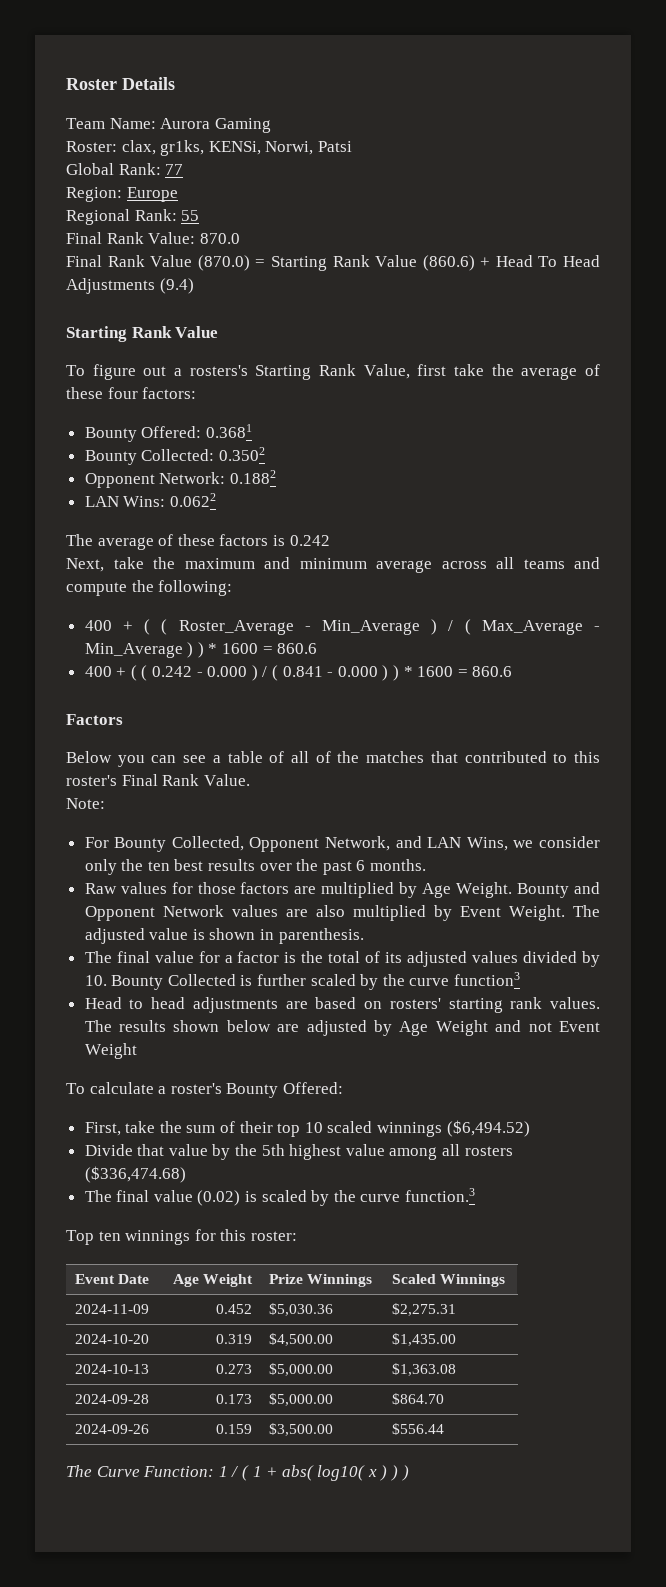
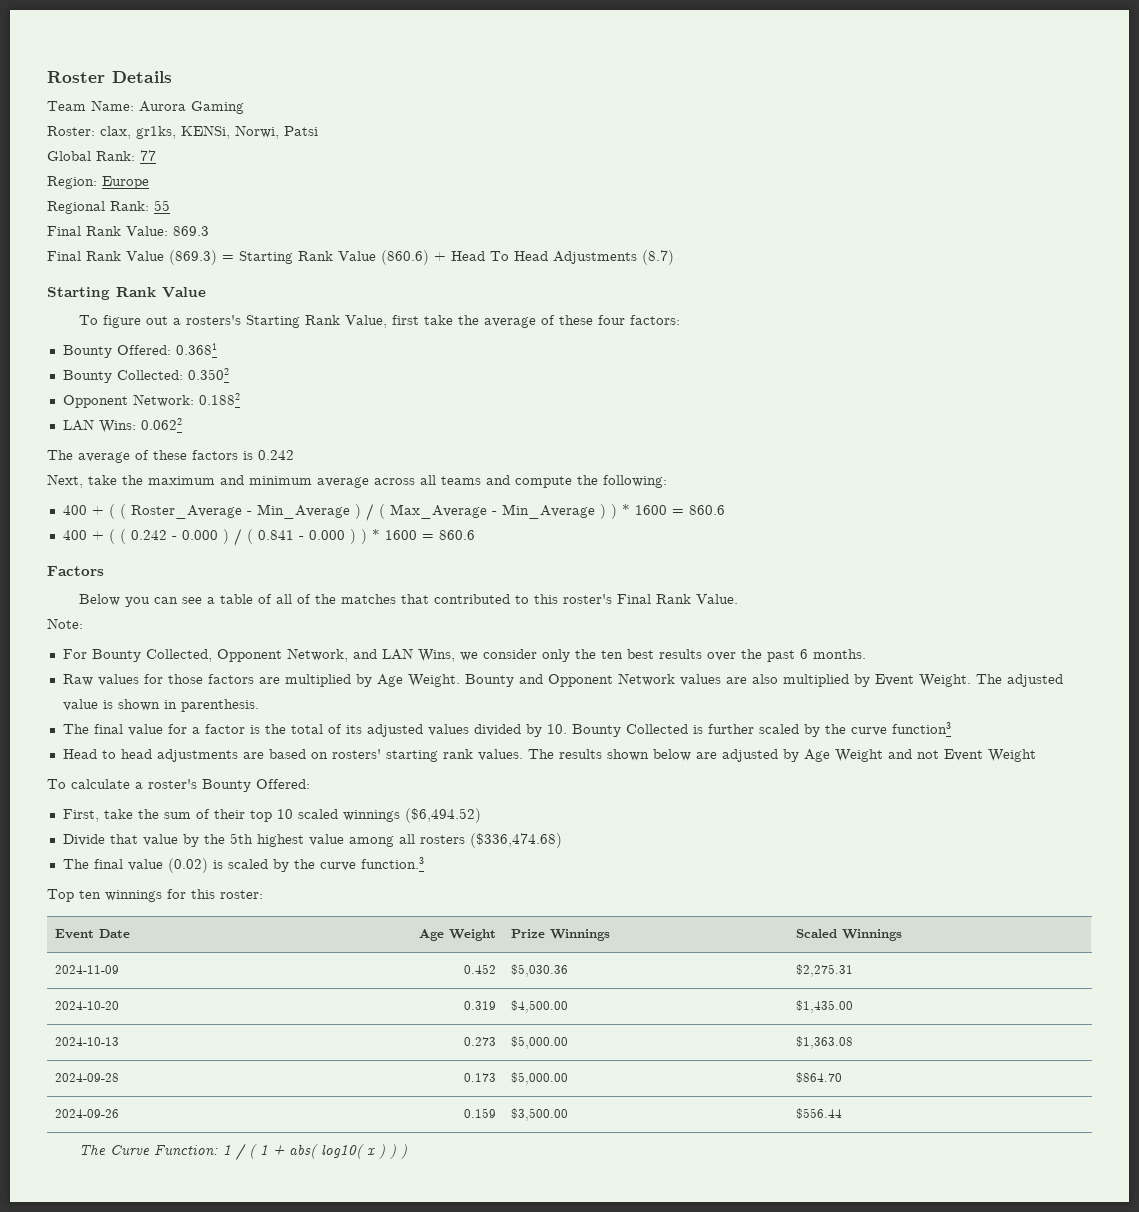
[199,233,240,244] 870.0 -> [173,226,209,236] 869.3
[197,255,250,271] (870.0) -> [169,250,217,265] (869.3)
[159,278,194,294] (9.4) -> [642,250,674,265] (8.7)

